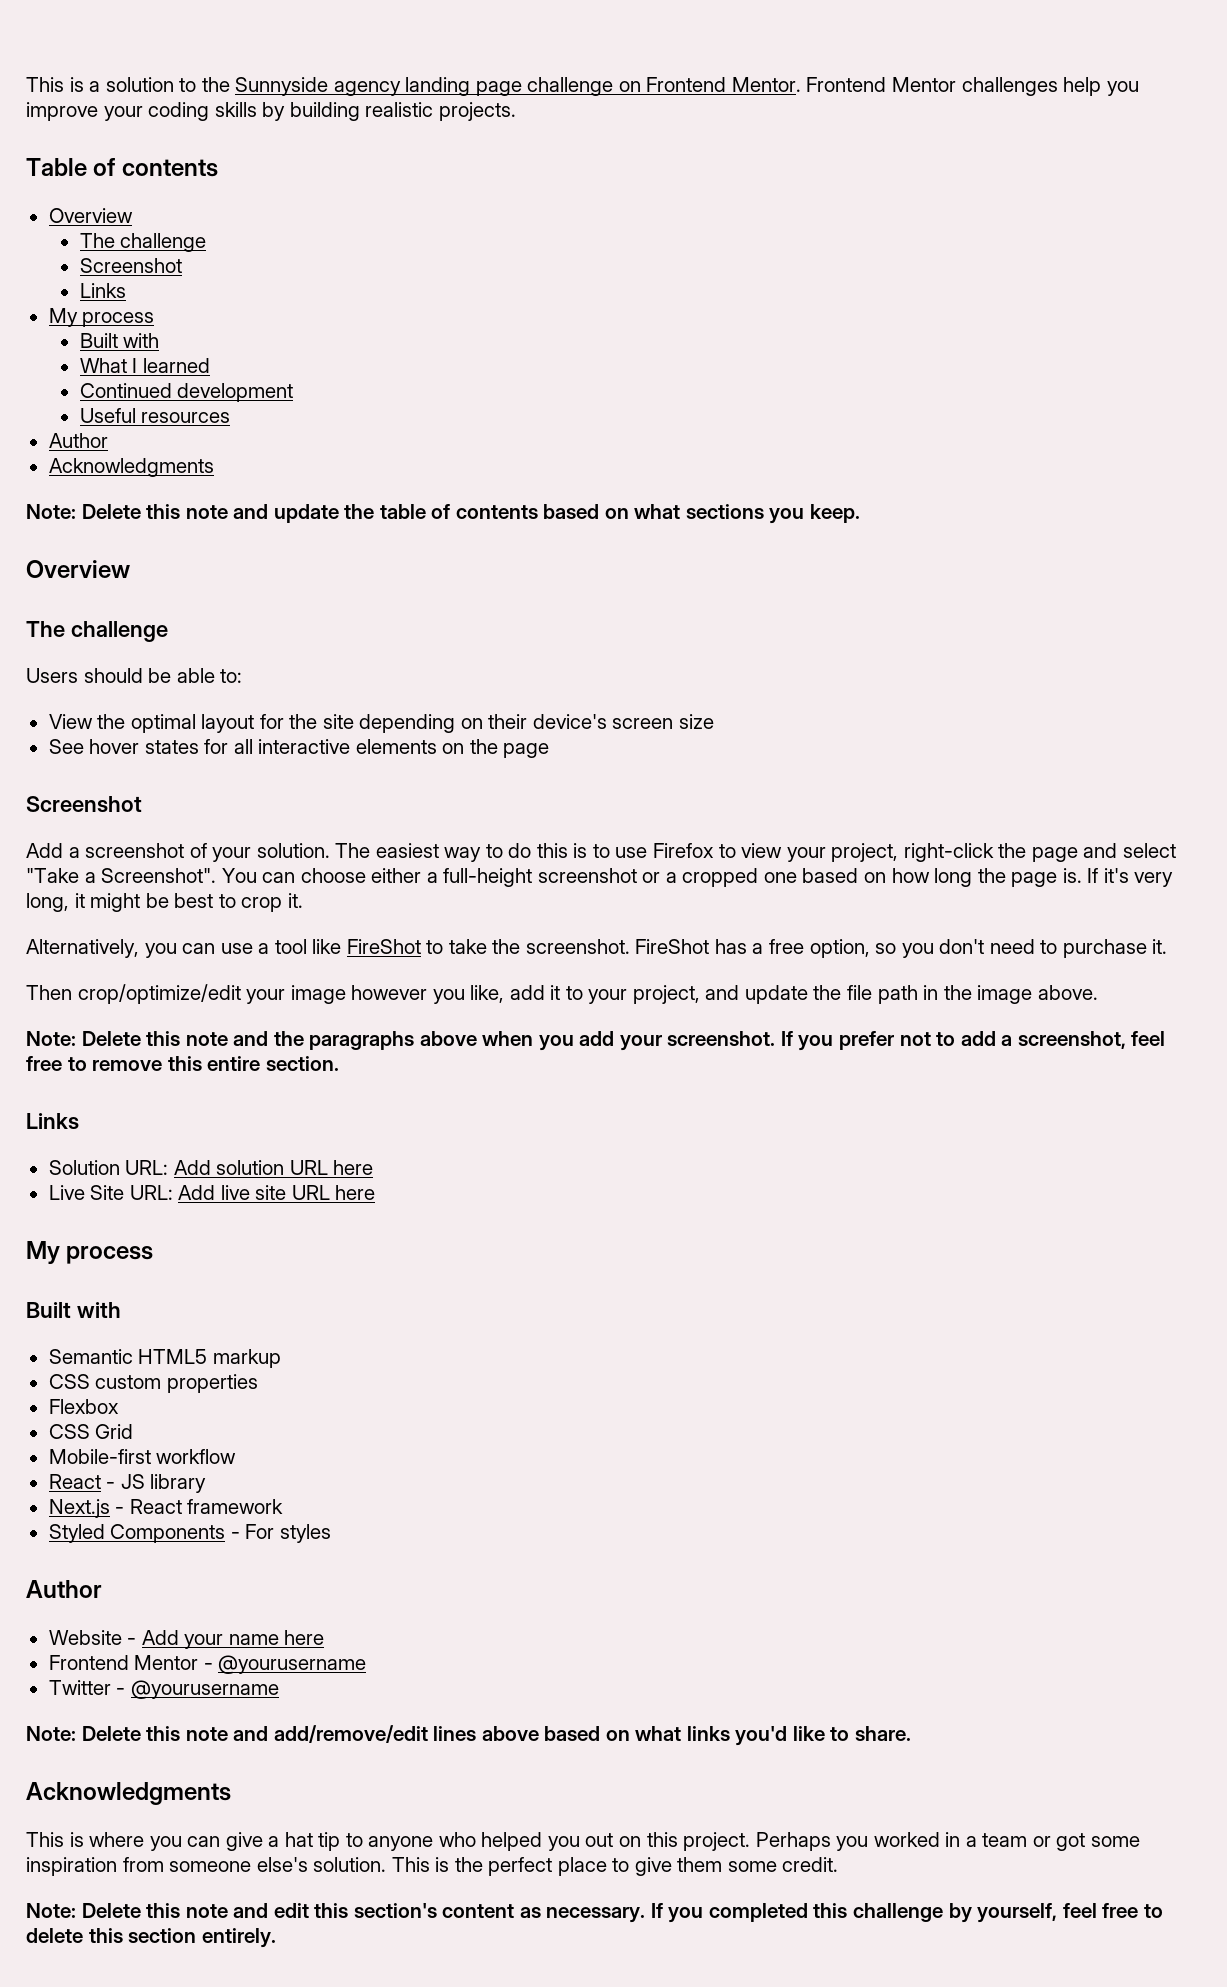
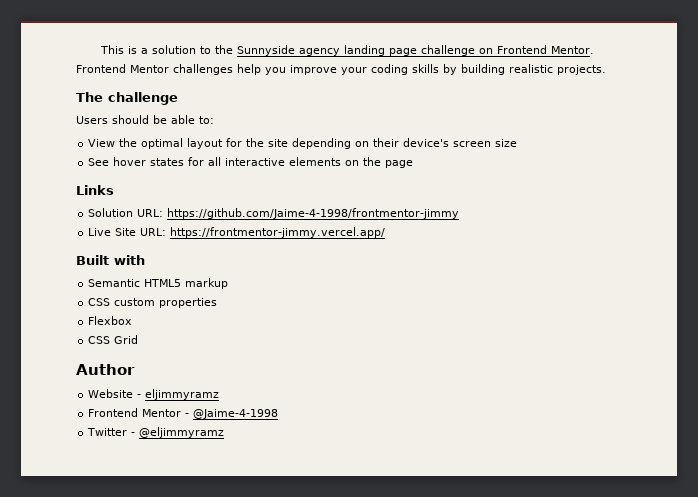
[26,158,218,177] [48,208,133,223] [79,233,207,252] [79,258,182,273] [79,283,126,298] [48,308,155,327] [79,333,160,348] [79,358,211,373] [79,383,294,402] [79,408,231,423] [48,433,108,448] [48,458,214,477] [26,504,861,524] [26,560,130,578] // Table of contents // Overview // The challenge // Screenshot // Links // My process // Built with // What I learned // Continued development // Useful resources // Author // Acknowledgments // Note: Delete this note and update the table of contents based on what sections you keep. // Overview -> (606, 70) none
[26,796,142,813] [26,843,1176,862] [26,868,1174,887] [26,893,303,912] [26,939,1168,958] [26,984,1098,1004] [26,1031,1166,1051] [26,1056,339,1071] // Screenshot // Add a screenshot of your solution. The easiest way to do this is to use Firefox to view your project, right-click the page and select "Take a Screenshot". You can choose either a full-height screenshot or a cropped one based on how long the page is. If it's very long, it might be best to crop it. // Alternatively, you can use a tool like FireShot to take the screenshot. FireShot has a free option, so you don't need to purchase it. // Then crop/optimize/edit your image however you like, add it to your project, and update the file path in the image above. // Note: Delete this note and the paragraphs above when you add your screenshot. If you prefer not to add a screenshot, feel free to remove this entire section. -> (414, 164) none
[173,1160,374,1175] Add solution URL here -> [167,208,460,219] https://github.com/Jaime-4-1998/frontmentor-jimmy
[178,1185,376,1200] [26,1241,154,1264] Add live site URL here // My process -> [170,227,386,238] https://frontmentor-jimmy.vercel.app/
[48,1449,237,1464] [48,1474,207,1493] [48,1499,284,1518] [48,1524,331,1543] // Mobile-first workflow // React - JS library // Next.js - React framework // Styled Components - For styles -> (139, 339) none
[141,1630,325,1649] Add your name here -> [145,389,220,400] eljimmyramz
[218,1655,367,1674] @yourusername -> [193,409,279,419] @Jaime-4-1998
[130,1680,279,1699] [26,1725,912,1746] [26,1782,231,1805] [26,1832,1140,1851] [26,1857,839,1876] [26,1903,1163,1923] [26,1928,276,1948] @yourusername // Note: Delete this note and add/remove/edit lines above based on what links you'd like to share. // Acknowledgments // This is where you can give a hat tip to anyone who helped you out on this project. Perhaps you worked in a team or got some inspiration from someone else's solution. This is the perfect place to give them some credit. // Note: Delete this note and edit this section's content as necessary. If you completed this challenge by yourself, feel free to delete this section entirely. -> [139,427,225,438] @eljimmyramz

